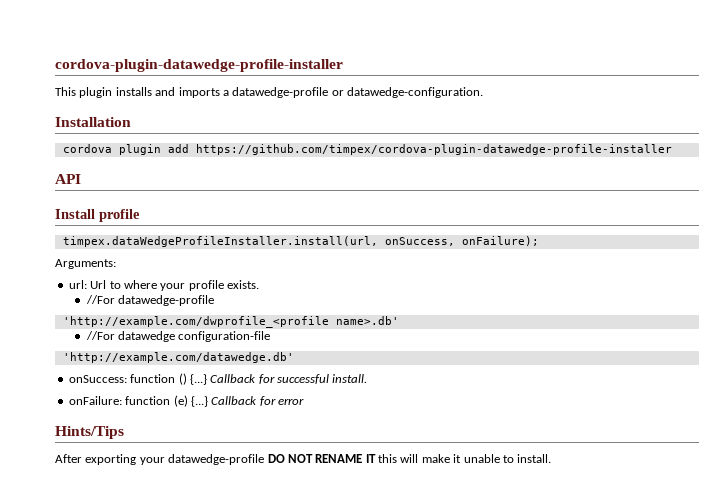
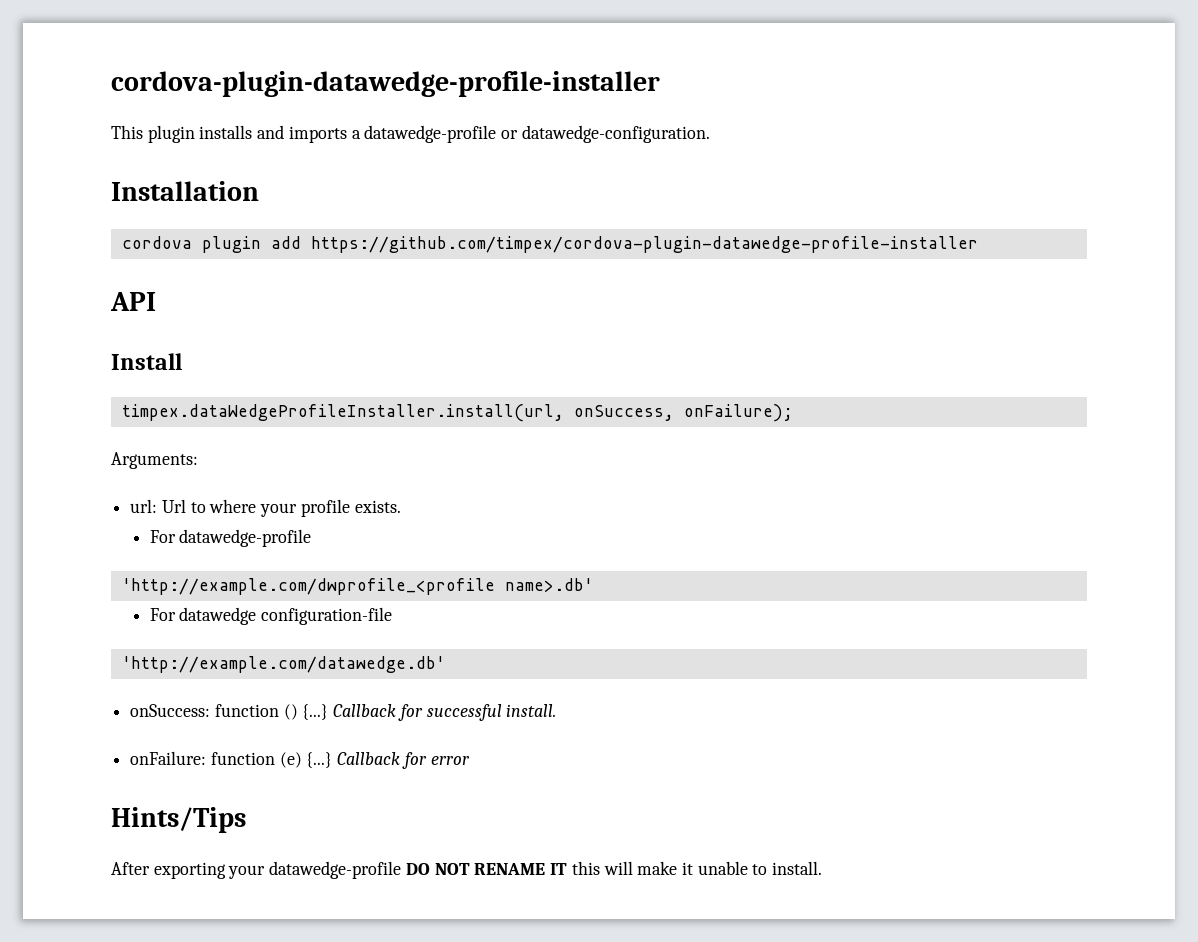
[99,209,140,222] profile -> (182, 361) none
[85,295,115,304] //For -> [149,530,176,543] For
[85,331,115,340] //For -> [149,608,176,621] For

